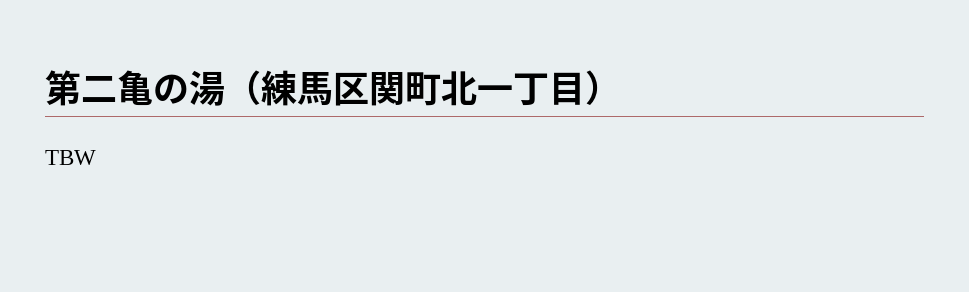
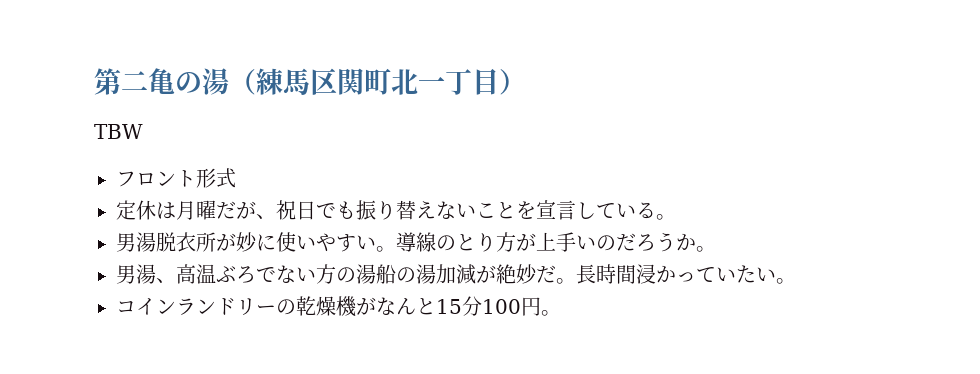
(96, 157) none -> [116,168,236,188] [116,200,676,220] [116,232,716,252] [116,264,796,284] [116,296,561,317] // フロント形式 // 定休は月曜だが、祝日でも振り替えないことを宣言している。 // 男湯脱衣所が妙に使いやすい。導線のとり方が上手いのだろうか。 // 男湯、高温ぶろでない方の湯船の湯加減が絶妙だ。長時間浸かっていたい。 // コインランドリーの乾燥機がなんと15分100円。

